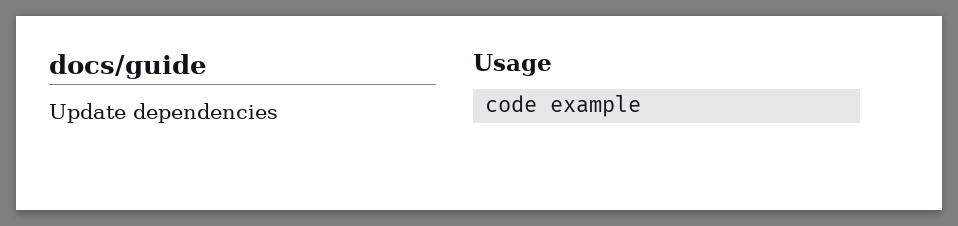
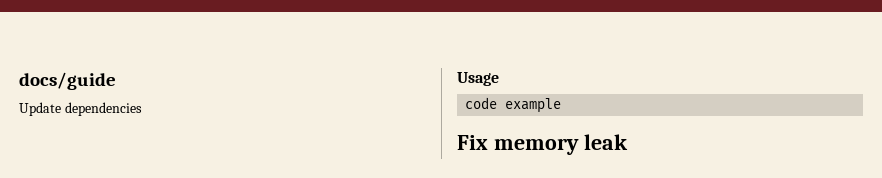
(642, 106) none -> [457,134,628,155] // Fix memory leak

